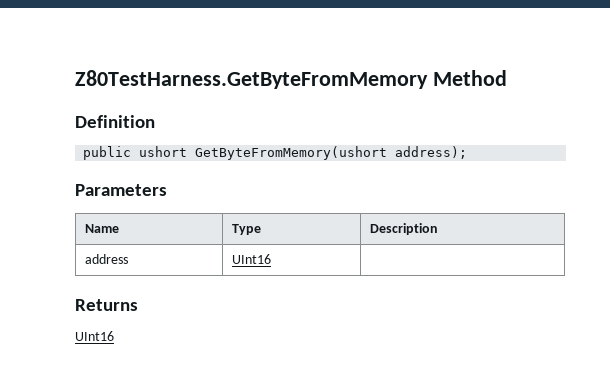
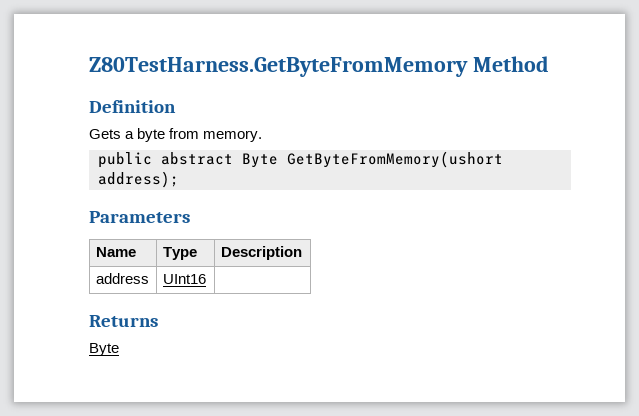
(155, 121) none -> [89,128,263,142] // Gets a byte from memory.
[139,146,188,157] ushort -> [161,152,278,168] abstract Byte
[75,331,114,341] UInt16 -> [89,343,119,356] Byte

